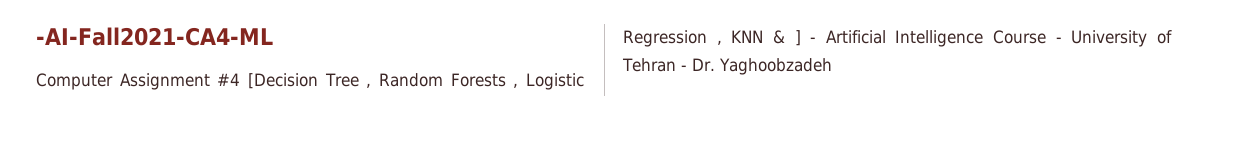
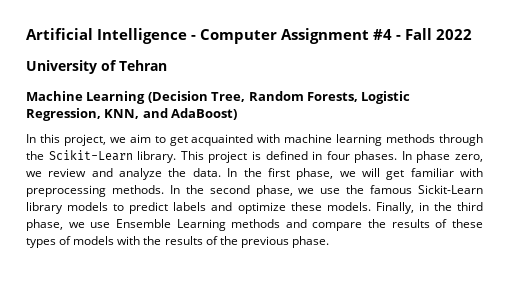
[36,27,273,46] [36,73,585,90] [623,30,1172,47] [622,58,832,75] -AI-Fall2021-CA4-ML // Computer Assignment #4 [Decision Tree , Random Forests , Logistic Regression , KNN & ] - Artificial Intelligence Course - University of Tehran - Dr. Yaghoobzadeh -> [26,28,472,44] [26,60,167,74] [26,91,411,104] [26,108,238,121] [26,134,483,146] [26,150,483,163] [26,168,483,180] [26,185,483,197] [26,202,483,214] [26,219,483,231] [26,236,329,248] Artificial Intelligence - Computer Assignment #4 - Fall 2022 // University of Tehran // Machine Learning (Decision Tree, Random Forests, Logistic Regression, KNN, and AdaBoost) // In this project, we aim to get acquainted with machine learning methods through the Scikit-Learn library. This project is defined in four phases. In phase zero, we review and analyze the data. In the first phase, we will get familiar with preprocessing methods. In the second phase, we use the famous Sickit-Learn library models to predict labels and optimize these models. Finally, in the third phase, we use Ensemble Learning methods and compare the results of these types of models with the results of the previous phase.

